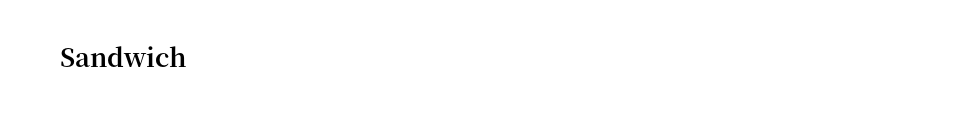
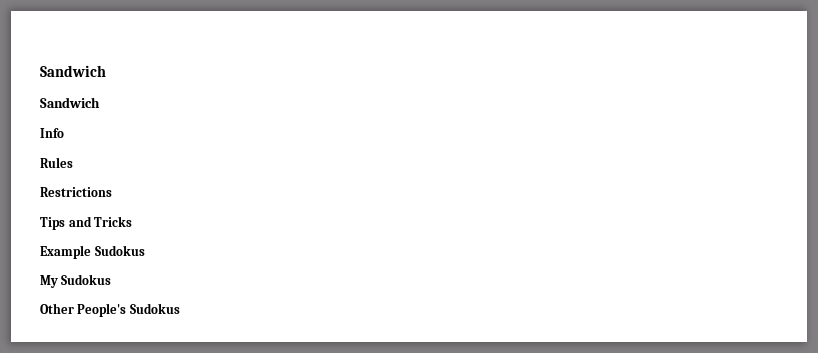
[60,46,187,67] Sandwich -> [40,65,106,77] [40,97,100,108] [40,128,64,138] [40,157,73,168] [40,187,112,197] [40,216,133,230] [40,245,145,259] [40,274,112,288] [40,303,180,317] Sandwich // Sandwich // Info // Rules // Restrictions // Tips and Tricks // Example Sudokus // My Sudokus // Other People's Sudokus

